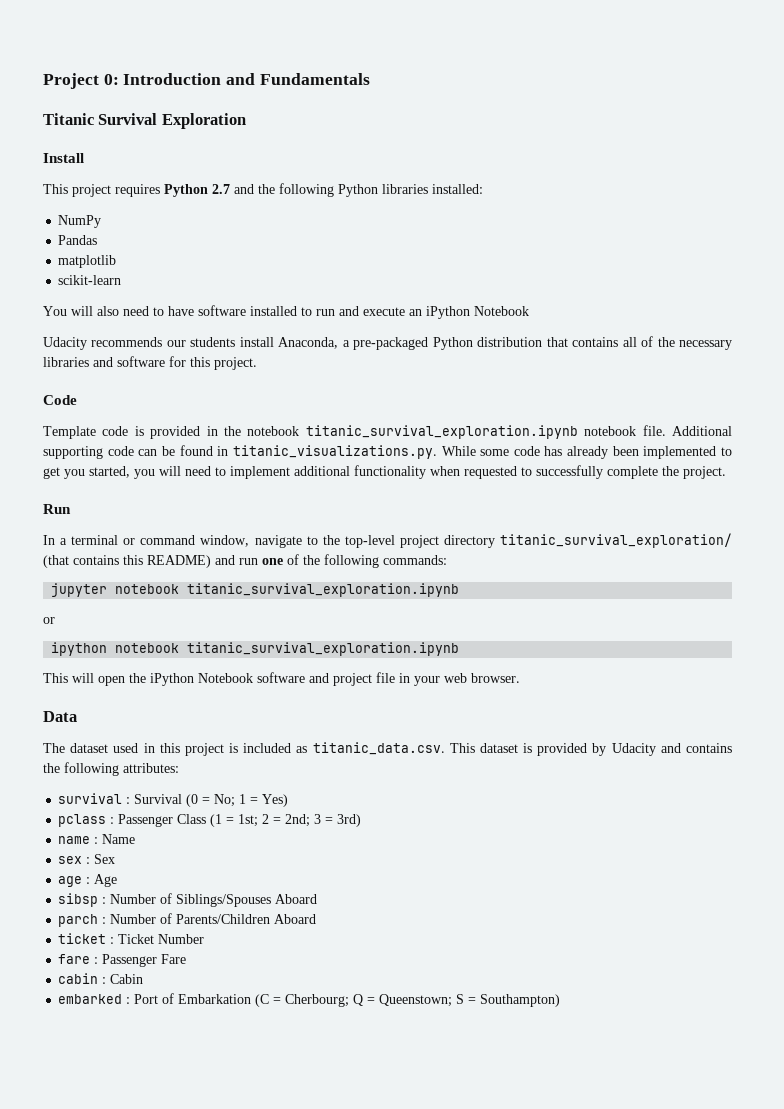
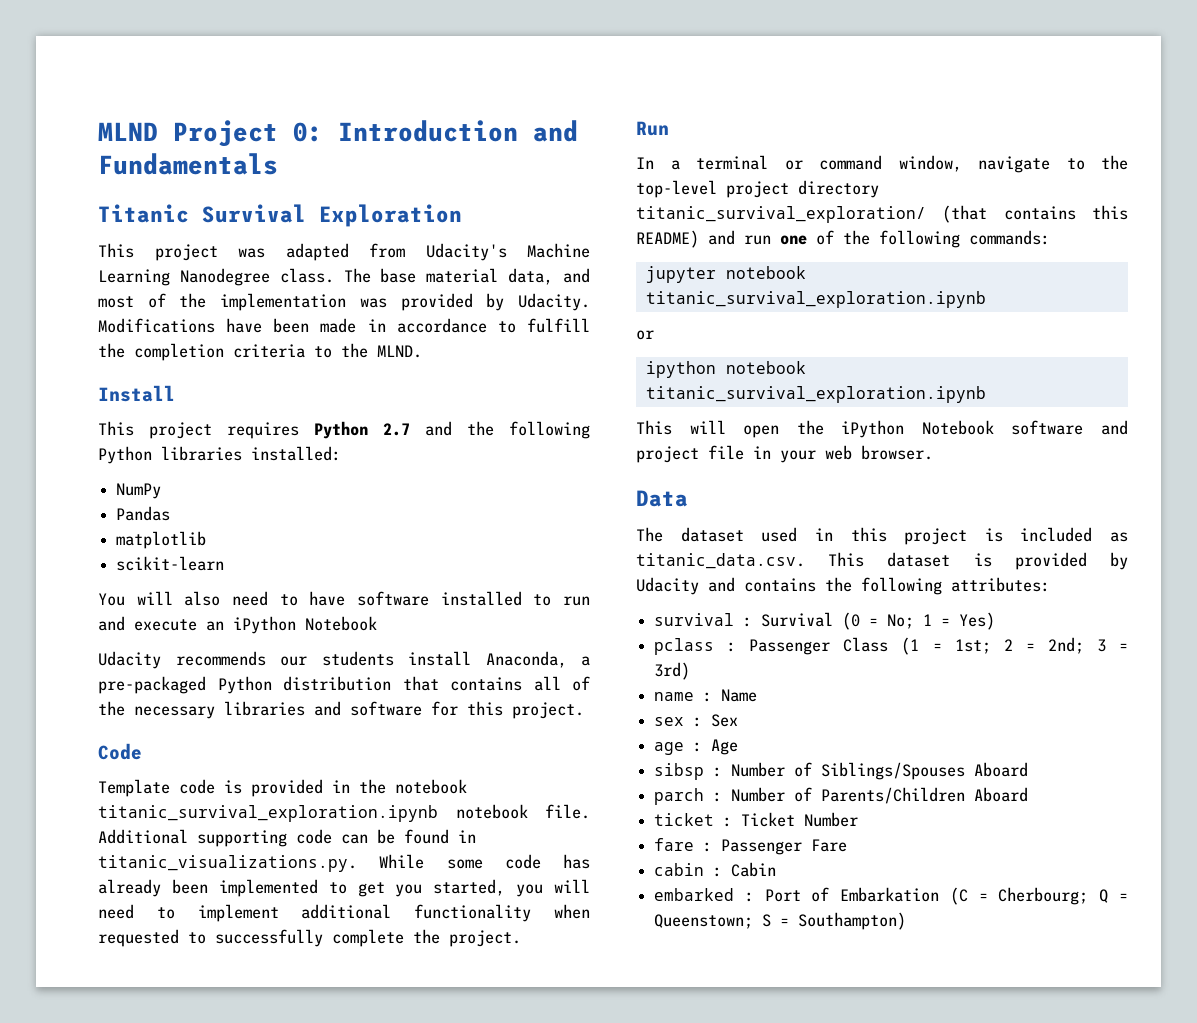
(43, 81) none -> [98,122,158,141] MLND
(246, 121) none -> [98,243,590,261] [98,268,590,286] [98,293,590,311] [98,318,591,333] [98,343,422,361] // This project was adapted from Udacity's Machine Learning Nanodegree class. The base material data, and most of the implementation was provided by Udacity. Modifications have been made in accordance to fulfill the completion criteria to the MLND.

